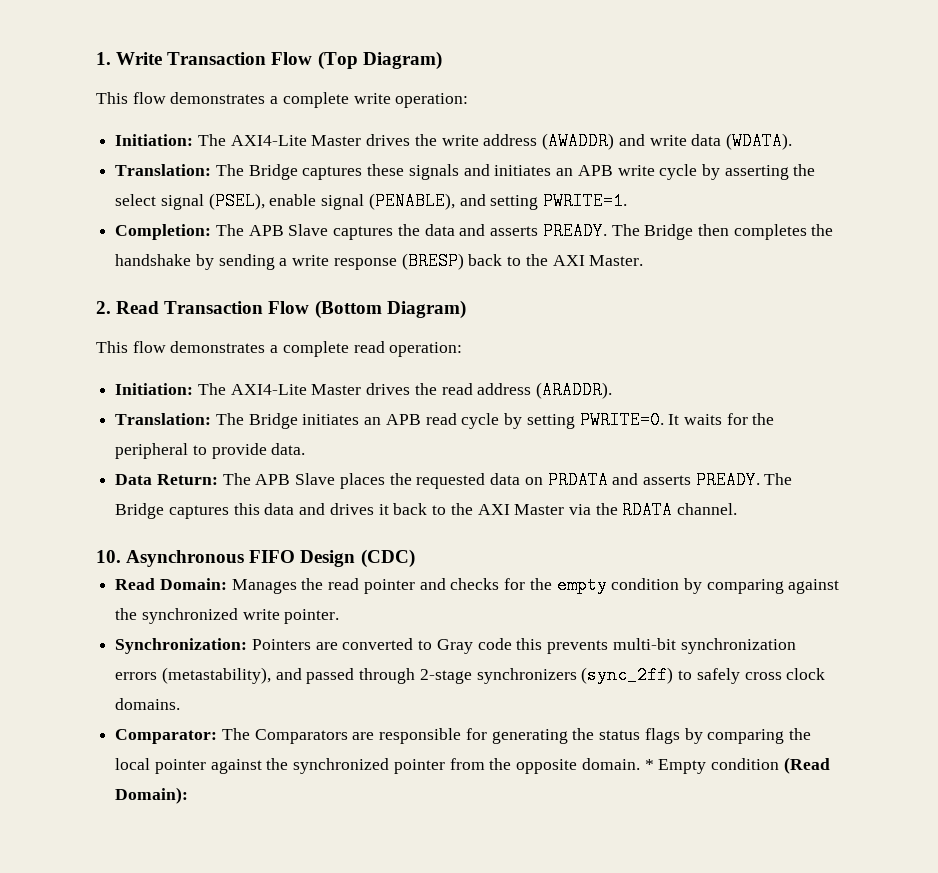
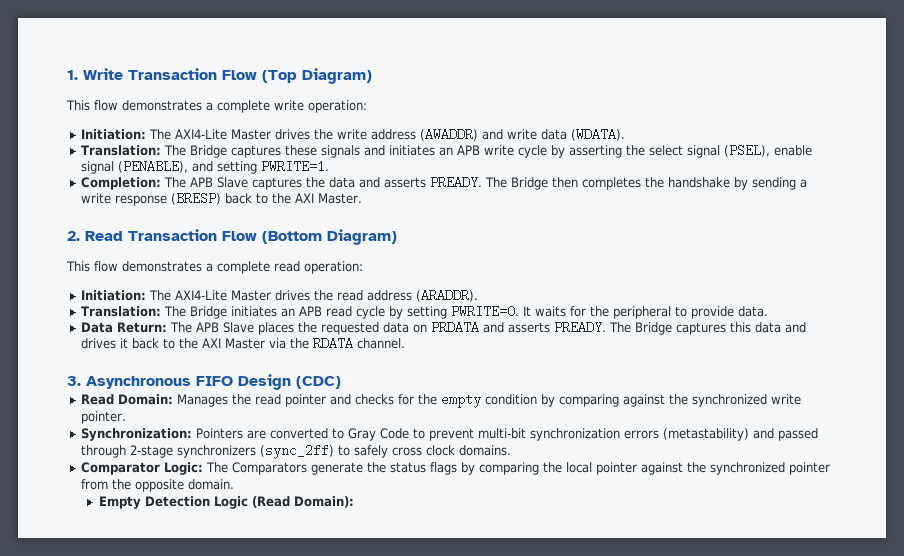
[96,550,121,563] 10. -> [67,376,81,386] 3.
[477,638,609,654] code this prevents -> [380,428,475,441] Code to prevent
[161,667,271,684] (metastability), -> [663,428,750,441] (metastability)
[115,728,568,744] Comparator: The Comparators are responsible for generating -> [81,462,364,475] Comparator Logic: The Comparators generate
[644,758,779,774] * Empty condition -> [99,496,249,509] // Empty Detection Logic

